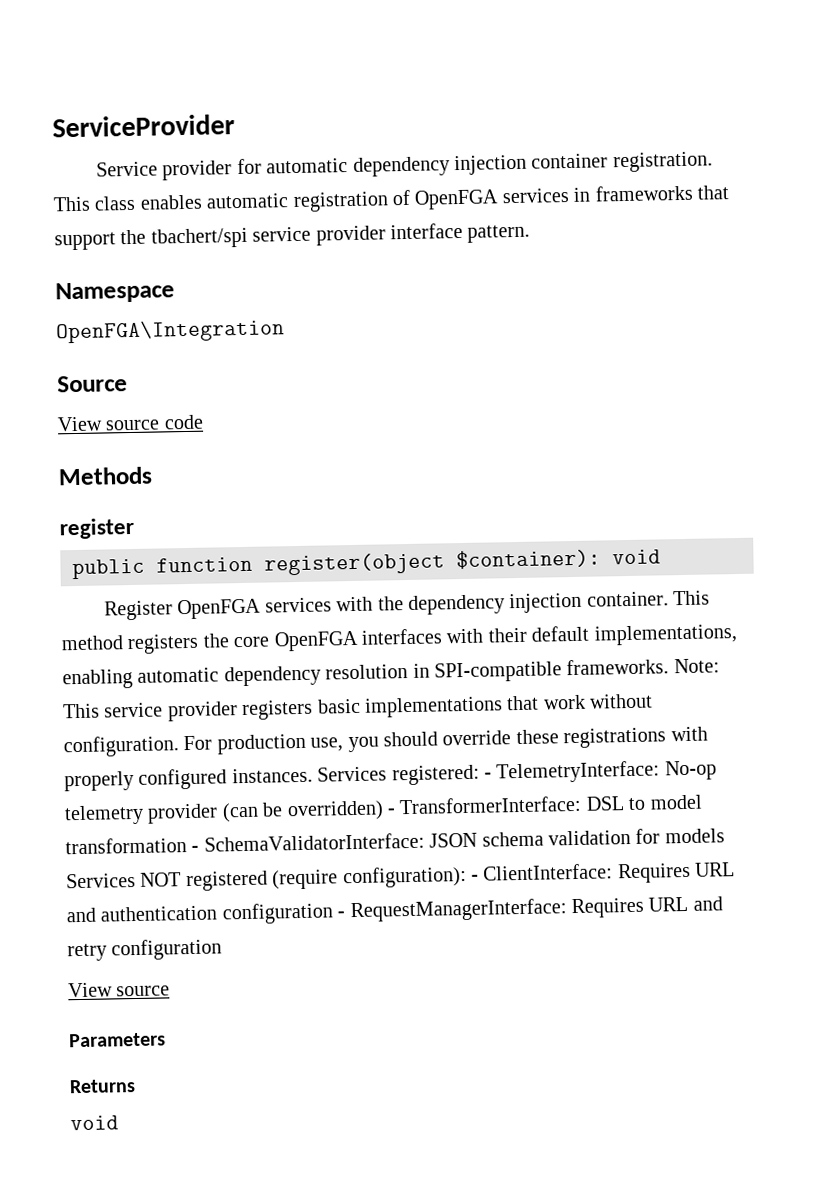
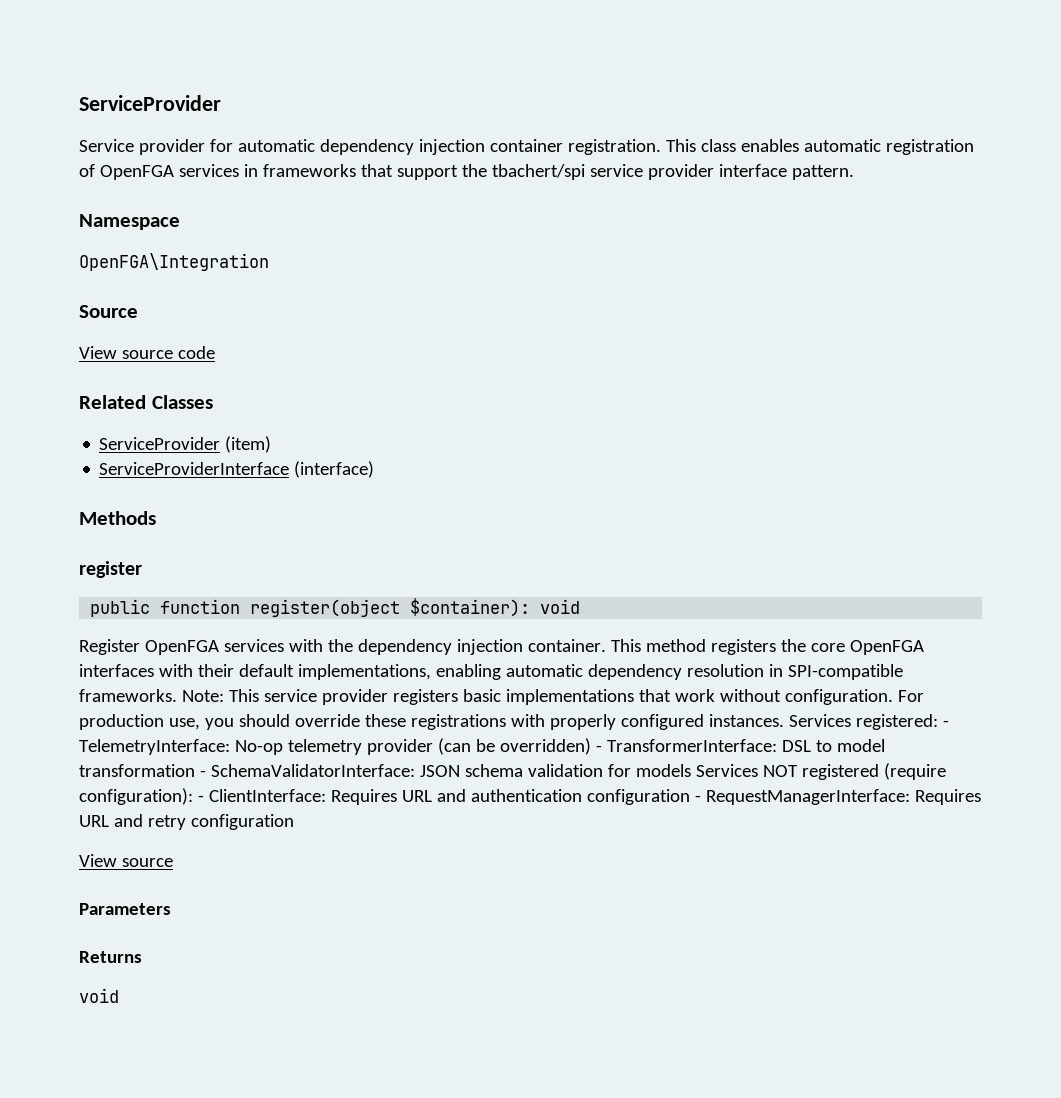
(204, 422) none -> [79,395,213,409] [99,436,272,453] [99,461,375,478] // Related Classes // ServiceProvider (item) // ServiceProviderInterface (interface)

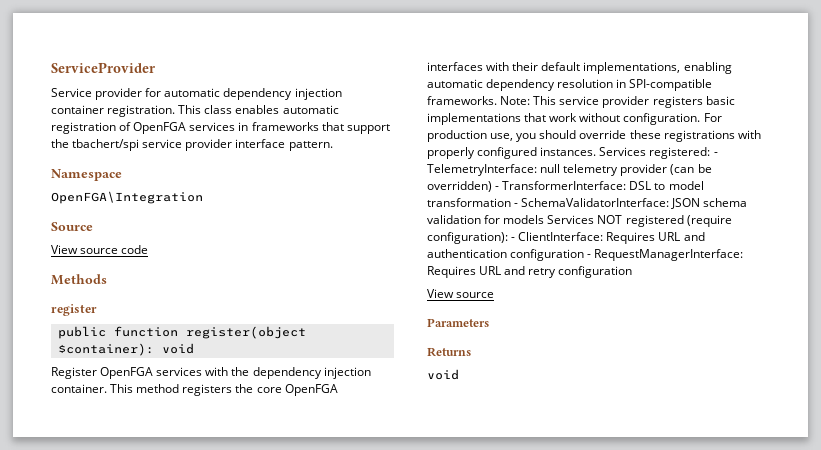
[79,395,213,409] [99,436,272,453] [99,461,375,478] // Related Classes // ServiceProvider (item) // ServiceProviderInterface (interface) -> (149, 249) none
[234,740,283,755] No-op -> [540,164,561,173] null

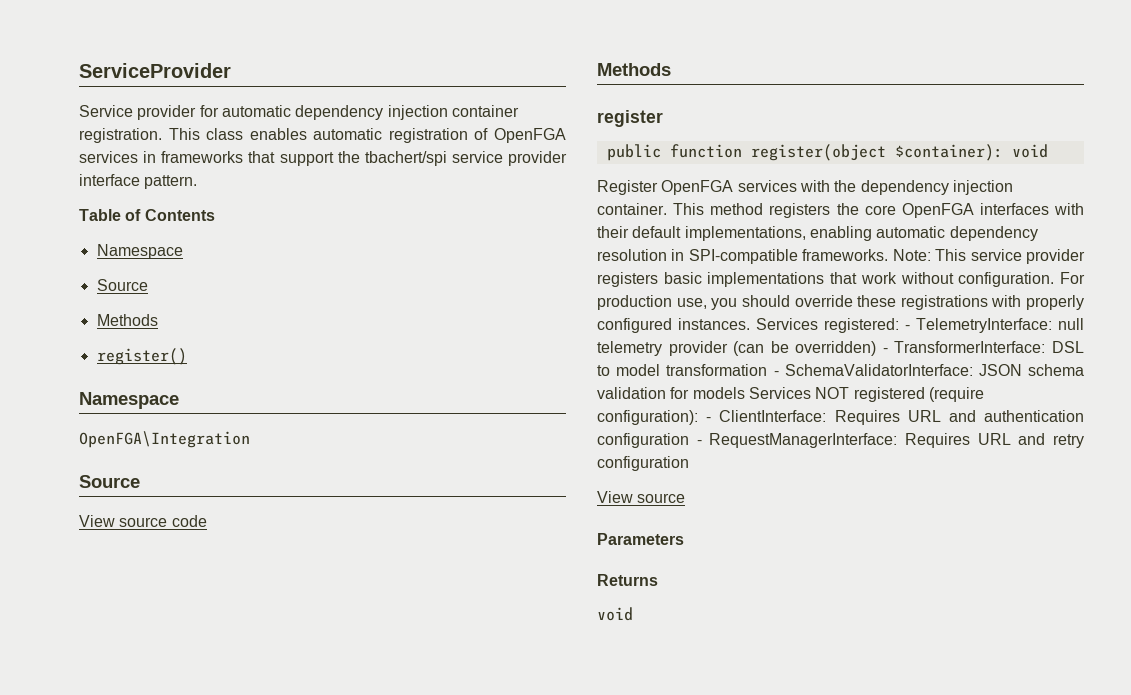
(333, 146) none -> [79,209,215,221] [96,244,183,259] [96,279,148,291] [96,314,158,326] [96,348,187,365] // Table of Contents // Namespace // Source // Methods // register()

